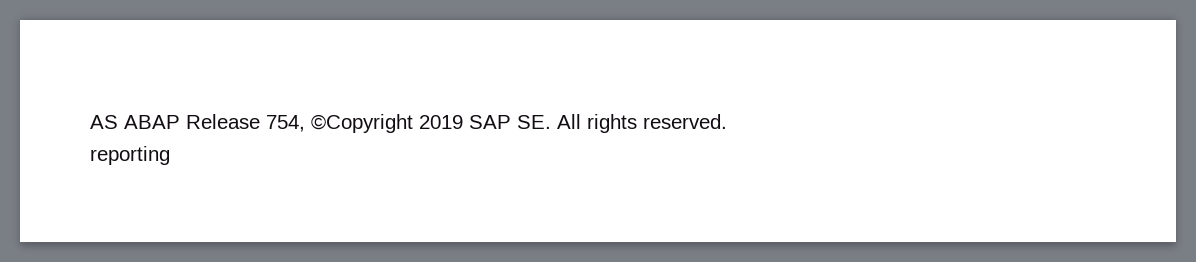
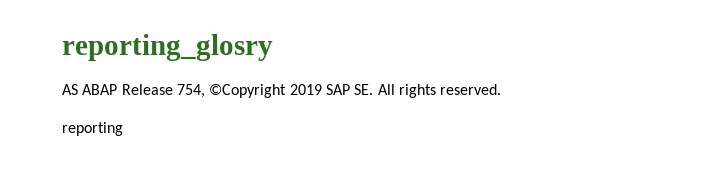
(90, 122) none -> [62,34,273,61] reporting_glosry //

